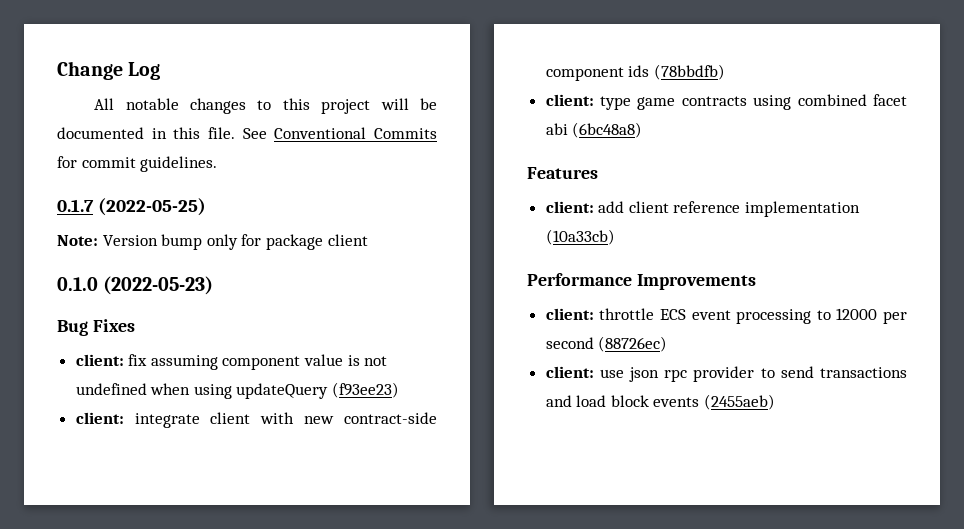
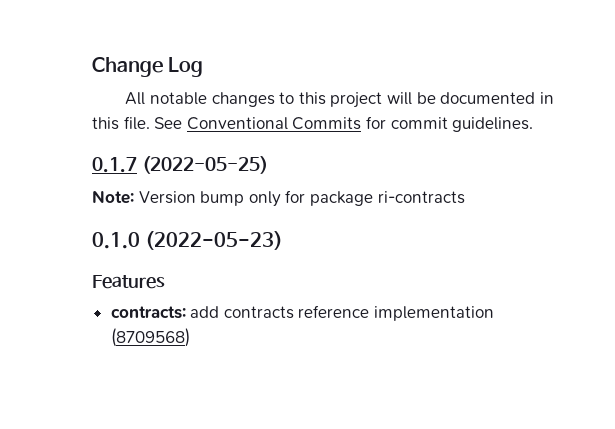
[327,234,368,246] client -> [377,191,465,204] ri-contracts
[57,319,135,336] [75,354,388,370] [75,382,400,399] [75,412,437,428] [545,64,725,81] [545,94,907,110] [545,122,643,138] [527,167,598,179] [545,201,861,217] [545,229,615,245] [527,273,756,290] [545,308,907,324] [545,336,668,352] [545,366,907,382] [545,394,776,410] Bug Fixes // client: fix assuming component value is not undefined when using updateQuery (f93ee23) // client: integrate client with new contract-side component ids (78bbdfb) // client: type game contracts using combined facet abi (6bc48a8) // Features // client: add client reference implementation (10a33cb) // Performance Improvements // client: throttle ECS event processing to 12000 per second (88726ec) // client: use json rpc provider to send transactions and load block events (2455aeb) -> [92,275,165,289] [110,305,495,321] [110,328,190,347] Features // contracts: add contracts reference implementation (8709568)

